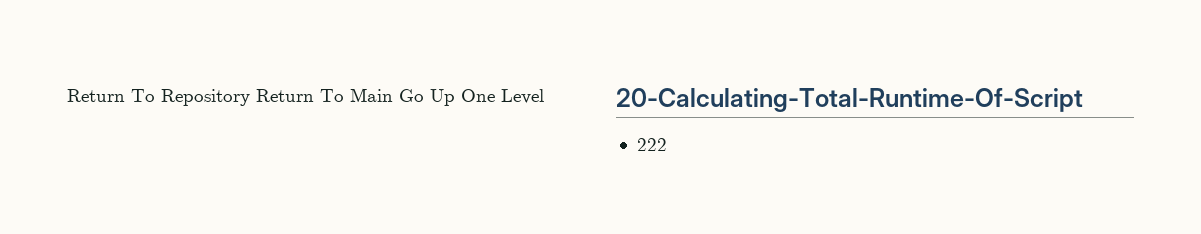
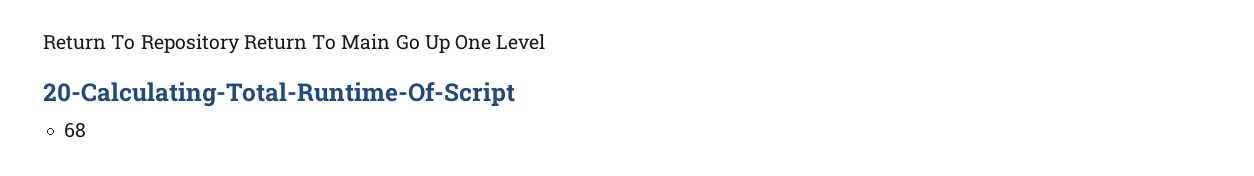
[636,138,667,151] 222 -> [64,122,87,138] 68

